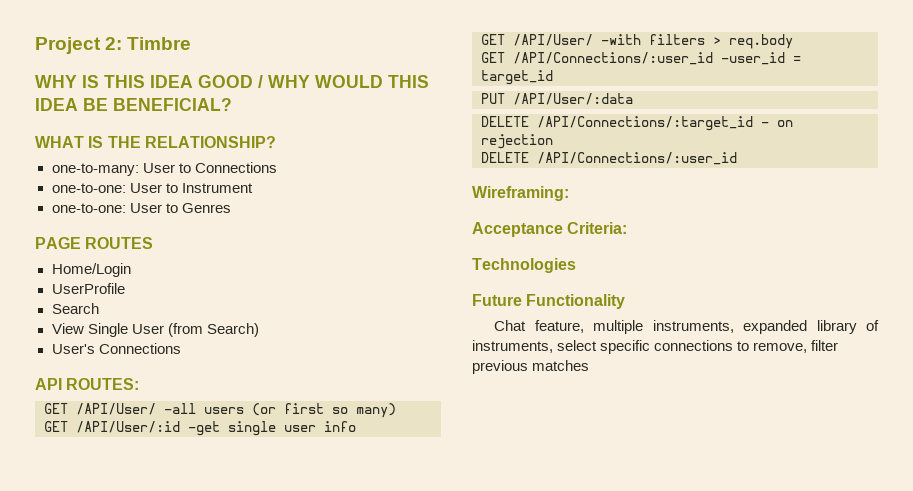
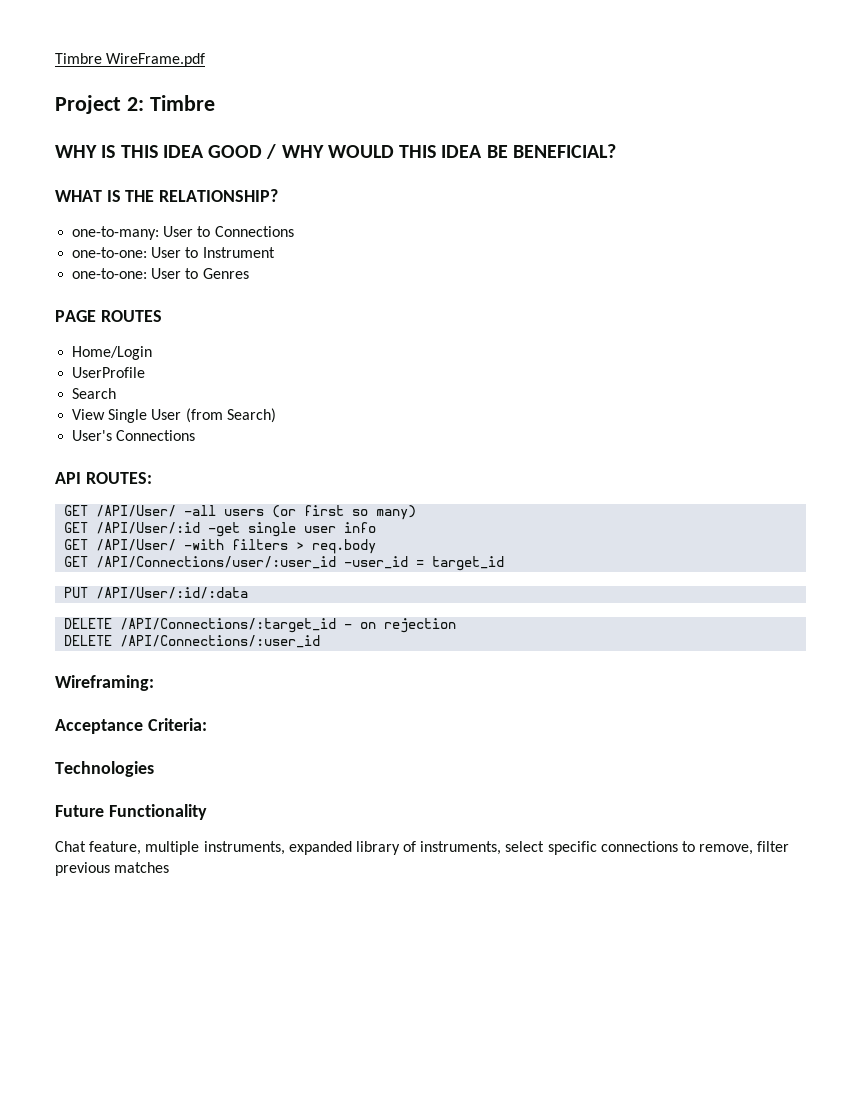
(35, 45) none -> [55,53,206,67] Timbre WireFrame.pdf //
[513,52,713,65] /API/Connections/:user_id -> [96,556,337,569] /API/Connections/user/:user_id
[513,93,633,105] /API/User/:data -> [96,587,249,599] /API/User/:id/:data

